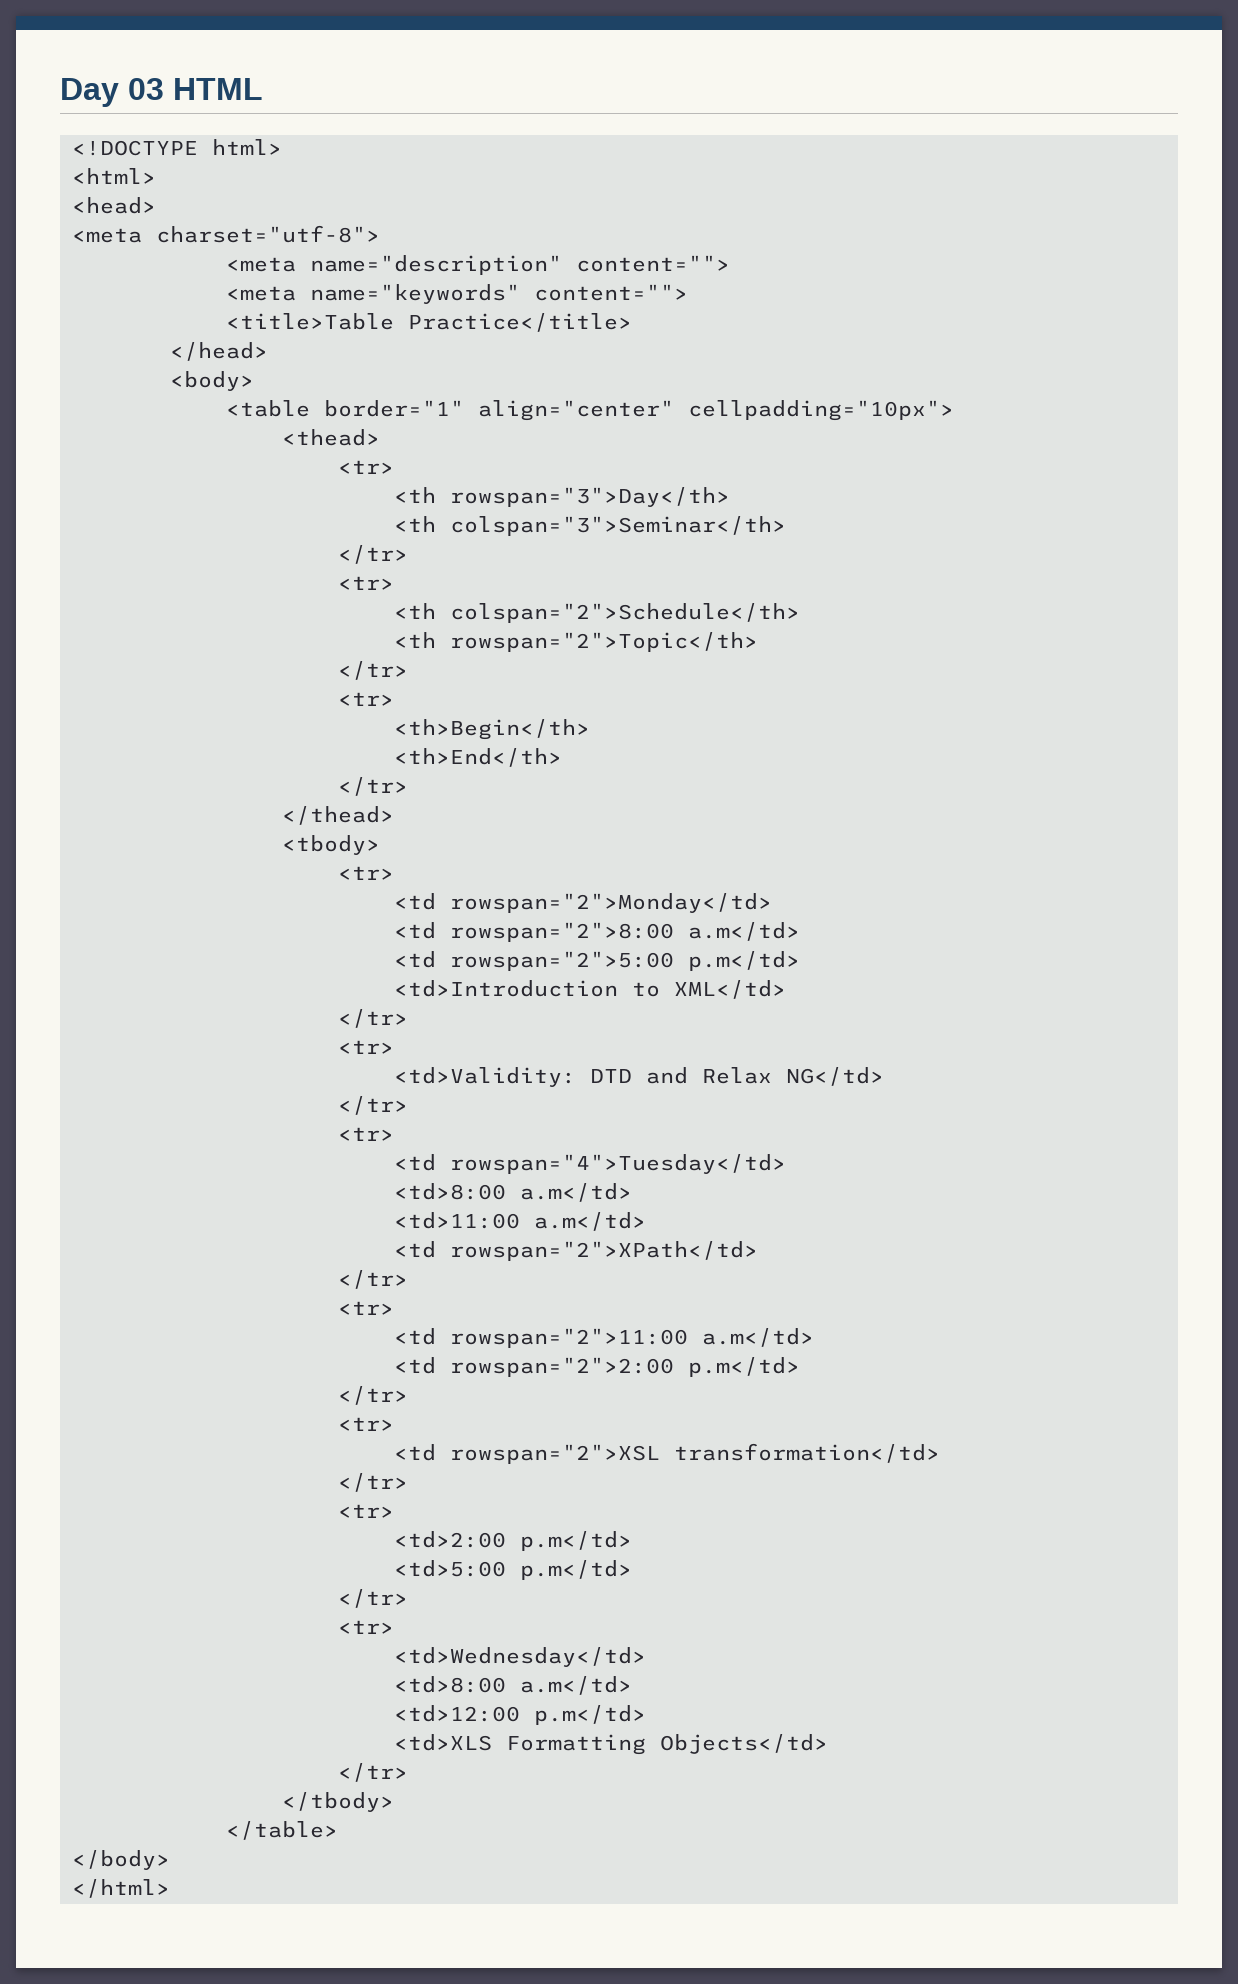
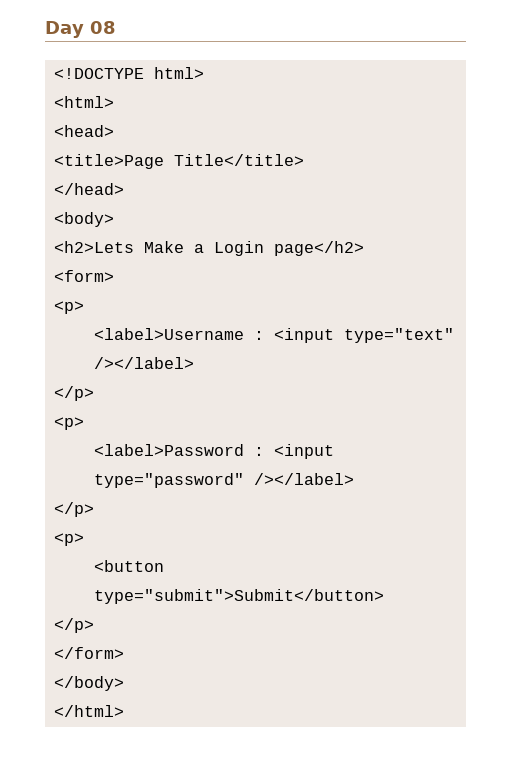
[128,78,263,100] 03 HTML -> [90,21,116,34] 08
[72,225,381,243] [226,255,731,275] [226,284,689,304] [226,313,633,332] [170,342,269,361] [170,371,255,391] [226,400,955,421] [282,429,381,446] [338,460,395,474] [394,487,731,507] [394,516,787,536] [338,545,409,564] [338,576,395,590] [394,603,801,623] [394,632,759,652] [338,661,409,680] [338,692,395,706] [394,719,591,740] [394,748,563,767] [338,777,409,796] [282,806,395,825] [282,835,381,855] [338,866,395,880] [394,893,773,913] [394,922,801,942] [394,951,801,971] [394,980,787,999] [338,1009,409,1028] [338,1040,395,1054] [394,1067,885,1087] [338,1096,409,1115] [338,1127,395,1141] [394,1154,787,1174] [394,1183,633,1202] [394,1212,647,1231] [394,1241,759,1261] [338,1270,409,1289] [338,1301,395,1315] [394,1328,815,1348] [394,1357,801,1377] [338,1386,409,1405] [338,1417,395,1431] [394,1443,941,1464] [338,1473,409,1492] [338,1504,395,1518] [394,1531,633,1551] [394,1560,633,1580] [338,1589,409,1608] [338,1620,395,1634] [394,1647,647,1667] [394,1676,633,1695] [394,1705,647,1725] [394,1734,829,1755] [338,1763,409,1782] [282,1792,395,1812] [226,1821,339,1840] <meta charset="utf-8"> // <meta name="description" content=""> // <meta name="keywords" content=""> // <title>Table Practice</title> // </head> // <body> // <table border="1" align="center" cellpadding="10px"> // <thead> // <tr> // <th rowspan="3">Day</th> // <th colspan="3">Seminar</th> // </tr> // <tr> // <th colspan="2">Schedule</th> // <th rowspan="2">Topic</th> // </tr> // <tr> // <th>Begin</th> // <th>End</th> // </tr> // </thead> // <tbody> // <tr> // <td rowspan="2">Monday</td> // <td rowspan="2">8:00 a.m</td> // <td rowspan="2">5:00 p.m</td> // <td>Introduction to XML</td> // </tr> // <tr> // <td>Validity: DTD and Relax NG</td> // </tr> // <tr> // <td rowspan="4">Tuesday</td> // <td>8:00 a.m</td> // <td>11:00 a.m</td> // <td rowspan="2">XPath</td> // </tr> // <tr> // <td rowspan="2">11:00 a.m</td> // <td rowspan="2">2:00 p.m</td> // </tr> // <tr> // <td rowspan="2">XSL transformation</td> // </tr> // <tr> // <td>2:00 p.m</td> // <td>5:00 p.m</td> // </tr> // <tr> // <td>Wednesday</td> // <td>8:00 a.m</td> // <td>12:00 p.m</td> // <td>XLS Formatting Objects</td> // </tr> // </tbody> // </table> -> [54,154,304,169] [54,183,124,195] [54,212,114,227] [54,241,364,256] [54,270,114,282] [54,301,84,314] [94,328,454,343] [94,357,194,369] [54,386,94,401] [54,417,84,430] [94,444,334,459] [94,473,354,488] [54,502,94,517] [54,533,84,546] [94,560,164,572] [94,589,384,604] [54,618,94,633] [54,647,124,659] <title>Page Title</title> // </head> // <body> // <h2>Lets Make a Login page</h2> // <form> // <p> // <label>Username : <input type="text" /></label> // </p> // <p> // <label>Password : <input type="password" /></label> // </p> // <p> // <button type="submit">Submit</button> // </p> // </form>

